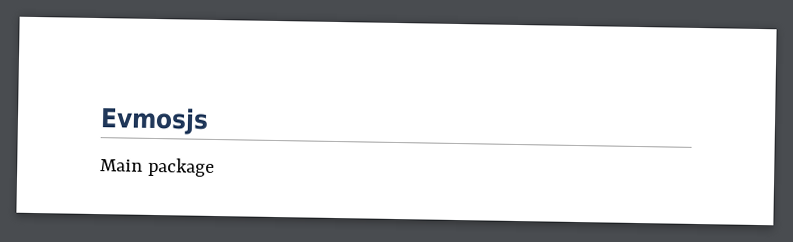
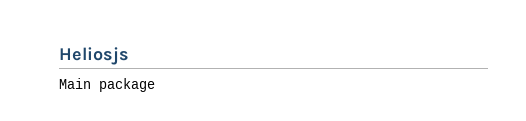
[100,107,209,135] Evmosjs -> [59,47,129,65] Heliosjs

